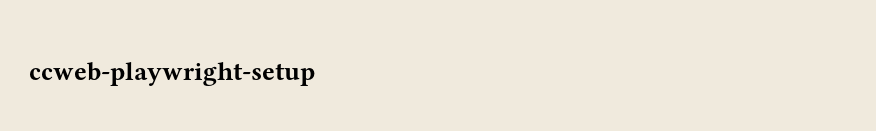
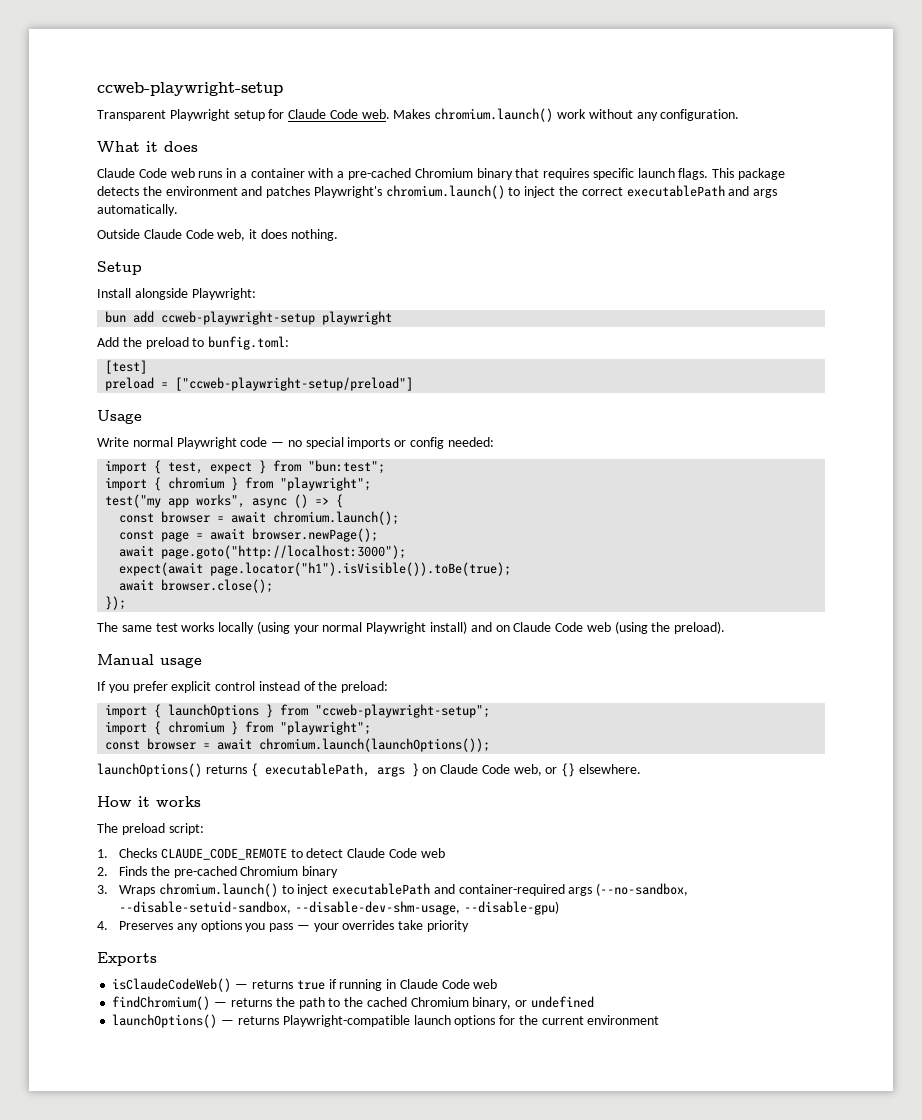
[29,62,315,86] ccweb-playwright-setup -> [97,82,283,96] [97,108,740,122] [97,141,198,153] [97,168,786,180] [97,185,778,199] [97,204,178,216] [97,229,338,241] [97,261,142,275] [97,288,256,300] [105,311,393,325] [97,336,290,350] [105,360,148,374] [105,377,414,391] [97,410,142,424] [97,437,494,449] [105,460,386,474] [105,477,372,491] [105,494,344,508] [119,511,400,525] [119,528,379,542] [119,545,407,559] [119,562,512,576] [119,579,274,593] [105,596,127,610] [97,621,726,634] [97,654,202,668] [97,681,389,693] [105,704,491,718] [105,721,372,735] [105,738,491,752] [97,763,642,777] [97,796,201,807] [97,823,204,835] [97,848,445,860] [97,866,339,878] [97,883,689,897] [119,901,559,915] [97,920,470,932] [97,952,157,966] [112,978,498,992] [112,996,594,1010] [112,1014,660,1028] ccweb-playwright-setup // Transparent Playwright setup for Claude Code web. Makes chromium.launch() work without any configuration. // What it does // Claude Code web runs in a container with a pre-cached Chromium binary that requires specific launch flags. This package detects the environment and patches Playwright's chromium.launch() to inject the correct executablePath and args automatically. // Outside Claude Code web, it does nothing. // Setup // Install alongside Playwright: // bun add ccweb-playwright-setup playwright // Add the preload to bunfig.toml: // [test] // preload = ["ccweb-playwright-setup/preload"] // Usage // Write normal Playwright code — no special imports or config needed: // import { test, expect } from "bun:test"; // import { chromium } from "playwright"; // test("my app works", async () => { // const browser = await chromium.launch(); // const page = await browser.newPage(); // await page.goto("http://localhost:3000"); // expect(await page.locator("h1").isVisible()).toBe(true); // await browser.close(); // }); // The same test works locally (using your normal Playwright install) and on Claude Code web (using the preload). // Manual usage // If you prefer explicit control instead of the preload: // import { launchOptions } from "ccweb-playwright-setup"; // import { chromium } from "playwright"; // const browser = await chromium.launch(launchOptions()); // launchOptions() returns { executablePath, args } on Claude Code web, or {} elsewhere. // How it works // The preload script: // 1. Checks CLAUDE_CODE_REMOTE to detect Claude Code web // 2. Finds the pre-cached Chromium binary // 3. Wraps chromium.launch() to inject executablePath and container-required args (--no-sandbox, --disable-setuid-sandbox, --disable-dev-shm-usage, --disable-gpu) // 4. Preserves any options you pass — your overrides take priority // Exports // isClaudeCodeWeb() — returns true if running in Claude Code web // findChromium() — returns the path to the cached Chromium binary, or undefined // launchOptions() — returns Playwright-compatible launch options for the current environment

